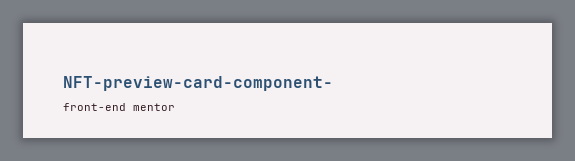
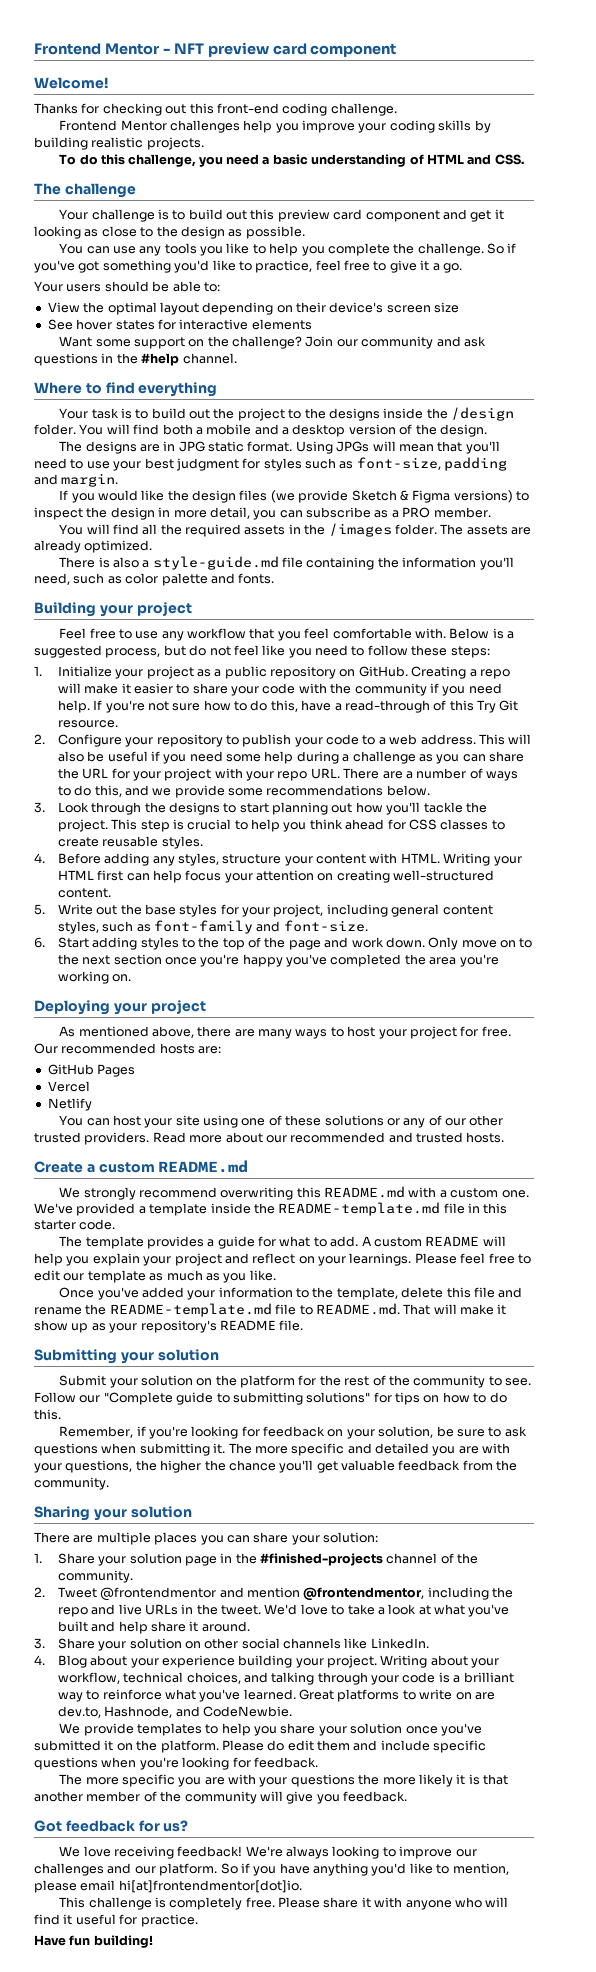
[63,76,333,91] [63,103,175,111] NFT-preview-card-component- // front-end mentor -> [34,42,397,57] [34,77,108,89] [34,103,397,116] [59,120,491,133] [34,137,204,150] [59,154,524,167] [34,183,136,198] [59,209,504,222] [34,226,305,239] [59,243,517,256] [34,260,462,273] [34,281,220,292] [47,302,460,315] [47,319,312,330] [59,336,486,349] [34,353,237,366] [34,382,218,397] [59,407,515,421] [34,424,487,437] [59,441,500,454] [34,457,508,471] [34,473,119,487] [59,490,530,503] [34,507,491,520] [59,523,532,537] [34,540,153,553] [59,556,514,570] [34,573,275,586] [34,602,192,617] [59,628,515,641] [34,645,490,658] [34,666,510,679] [57,683,502,696] [57,700,519,713] [57,720,118,728] [34,734,532,747] [57,751,525,764] [57,768,519,781] [57,785,430,798] [34,802,487,815] [57,819,505,832] [57,836,203,849] [34,853,522,866] [57,870,495,883] [57,888,111,898] [34,904,493,917] [57,920,368,934] [34,937,533,950] [57,954,499,967] [57,971,132,984] [34,1000,206,1015] [59,1026,511,1039] [34,1043,222,1054] [47,1064,136,1077] [47,1081,90,1092] [47,1098,92,1111] [59,1115,504,1128] [34,1132,505,1145] [34,1160,249,1173] [59,1186,529,1200] [34,1202,508,1216] [34,1219,116,1230] [59,1236,506,1249] [34,1253,531,1266] [34,1270,276,1283] [59,1287,523,1300] [34,1303,507,1317] [34,1320,304,1333] [34,1349,219,1364] [59,1375,532,1388] [34,1392,507,1405] [34,1409,61,1420] [59,1426,527,1439] [34,1443,511,1456] [34,1460,518,1473] [34,1477,109,1490] [34,1506,192,1521] [34,1532,378,1545] [34,1553,479,1566] [57,1570,133,1583] [34,1587,514,1601] [57,1604,510,1617] [57,1621,250,1634] [34,1638,429,1651] [34,1655,500,1668] [57,1672,514,1685] [57,1689,495,1702] [57,1706,292,1718] [59,1723,482,1736] [34,1740,487,1753] [34,1757,318,1770] [59,1774,509,1787] [34,1791,407,1804] [34,1820,189,1832] [59,1846,477,1859] [34,1863,509,1876] [34,1880,302,1893] [59,1897,509,1910] [34,1914,198,1927] [34,1935,153,1948] Frontend Mentor - NFT preview card component // Welcome! // Thanks for checking out this front-end coding challenge. // Frontend Mentor challenges help you improve your coding skills by building realistic projects. // To do this challenge, you need a basic understanding of HTML and CSS. // The challenge // Your challenge is to build out this preview card component and get it looking as close to the design as possible. // You can use any tools you like to help you complete the challenge. So if you've got something you'd like to practice, feel free to give it a go. // Your users should be able to: // View the optimal layout depending on their device's screen size // See hover states for interactive elements // Want some support on the challenge? Join our community and ask questions in the #help channel. // Where to find everything // Your task is to build out the project to the designs inside the /design folder. You will find both a mobile and a desktop version of the design. // The designs are in JPG static format. Using JPGs will mean that you'll need to use your best judgment for styles such as font-size, padding and margin. // If you would like the design files (we provide Sketch & Figma versions) to inspect the design in more detail, you can subscribe as a PRO member. // You will find all the required assets in the /images folder. The assets are already optimized. // There is also a style-guide.md file containing the information you'll need, such as color palette and fonts. // Building your project // Feel free to use any workflow that you feel comfortable with. Below is a suggested process, but do not feel like you need to follow these steps: // 1. Initialize your project as a public repository on GitHub. Creating a repo will make it easier to share your code with the community if you need help. If you're not sure how to do this, have a read-through of this Try Git resource. // 2. Configure your repository to publish your code to a web address. This will also be useful if you need some help during a challenge as you can share the URL for your project with your repo URL. There are a number of ways to do this, and we provide some recommendations below. // 3. Look through the designs to start planning out how you'll tackle the project. This step is crucial to help you think ahead for CSS classes to create reusable styles. // 4. Before adding any styles, structure your content with HTML. Writing your HTML first can help focus your attention on creating well-structured content. // 5. Write out the base styles for your project, including general content styles, such as font-family and font-size. // 6. Start adding styles to the top of the page and work down. Only move on to the next section once you're happy you've completed the area you're working on. // Deploying your project // As mentioned above, there are many ways to host your project for free. Our recommended hosts are: // GitHub Pages // Vercel // Netlify // You can host your site using one of these solutions or any of our other trusted providers. Read more about our recommended and trusted hosts. // Create a custom README.md // We strongly recommend overwriting this README.md with a custom one. We've provided a template inside the README-template.md file in this starter code. // The template provides a guide for what to add. A custom README will help you explain your project and reflect on your learnings. Please feel free to edit our template as much as you like. // Once you've added your information to the template, delete this file and rename the README-template.md file to README.md. That will make it show up as your repository's README file. // Submitting your solution // Submit your solution on the platform for the rest of the community to see. Follow our "Complete guide to submitting solutions" for tips on how to do this. // Remember, if you're looking for feedback on your solution, be sure to ask questions when submitting it. The more specific and detailed you are with your questions, the higher the chance you'll get valuable feedback from the community. // Sharing your solution // There are multiple places you can share your solution: // 1. Share your solution page in the #finished-projects channel of the community. // 2. Tweet @frontendmentor and mention @frontendmentor, including the repo and live URLs in the tweet. We'd love to take a look at what you've built and help share it around. // 3. Share your solution on other social channels like LinkedIn. // 4. Blog about your experience building your project. Writing about your workflow, technical choices, and talking through your code is a brilliant way to reinforce what you've learned. Great platforms to write on are dev.to, Hashnode, and CodeNewbie. // We provide templates to help you share your solution once you've submitted it on the platform. Please do edit them and include specific questions when you're looking for feedback. // The more specific you are with your questions the more likely it is that another member of the community will give you feedback. // Got feedback for us? // We love receiving feedback! We're always looking to improve our challenges and our platform. So if you have anything you'd like to mention, please email hi[at]frontendmentor[dot]io. // This challenge is completely free. Please share it with anyone who will find it useful for practice. // Have fun building!

